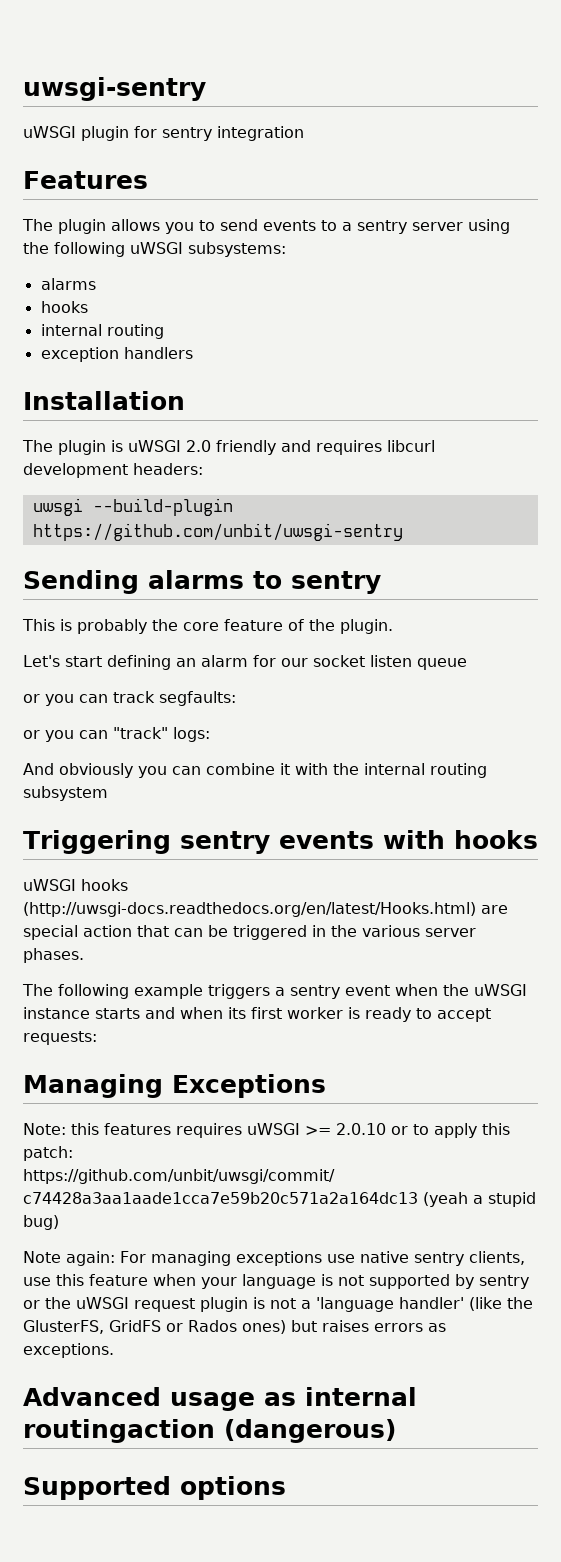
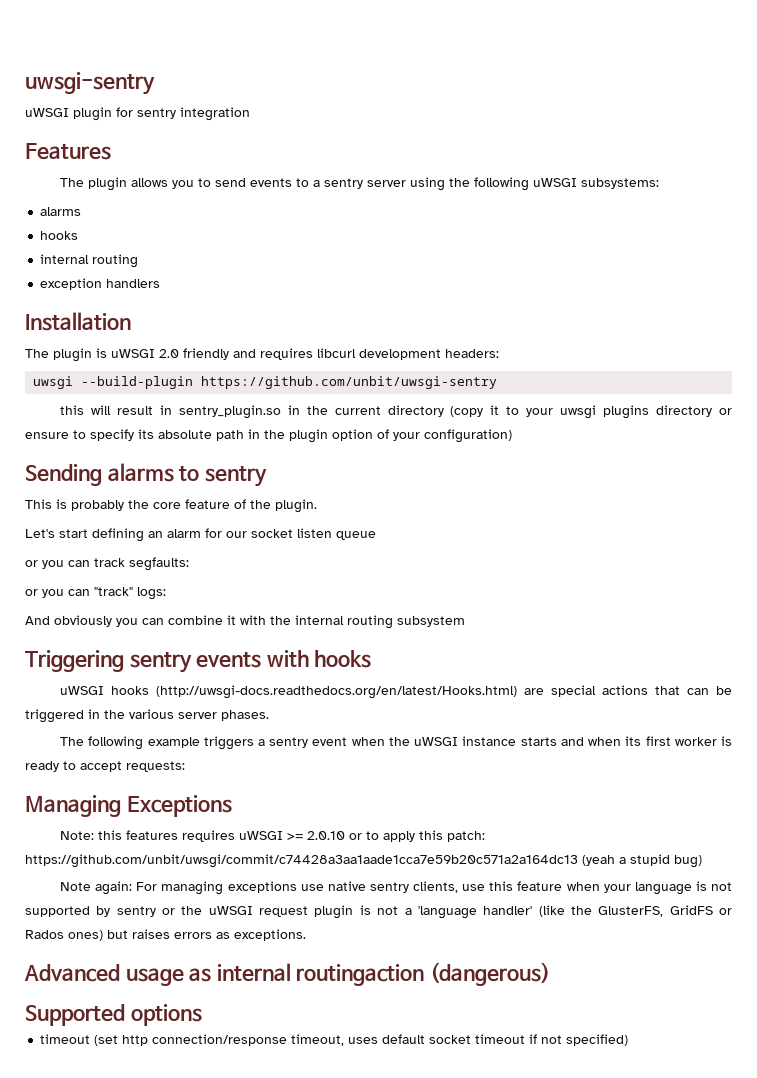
(403, 532) none -> [60,405,732,419] [25,429,512,443] // this will result in sentry_plugin.so in the current directory (copy it to your uwsgi plugins directory or ensure to specify its absolute path in the plugin option of your configuration)
[83,925,132,937] action -> [602,685,649,695] actions
(286, 1488) none -> [40,1034,629,1046] // timeout (set http connection/response timeout, uses default socket timeout if not specified)

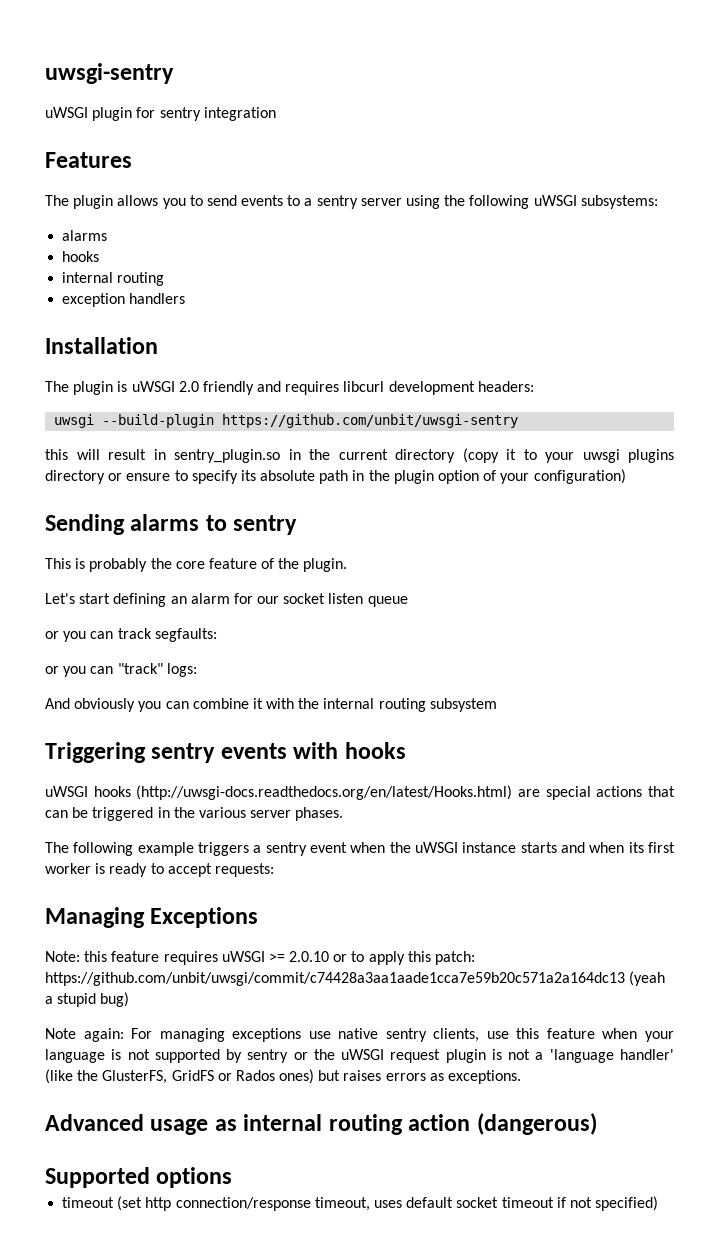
[126,830,179,840] features -> [111,951,160,962] feature
[296,964,425,986] routingaction -> [328,1114,471,1135] routing action

